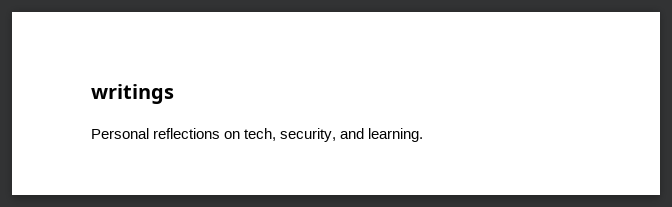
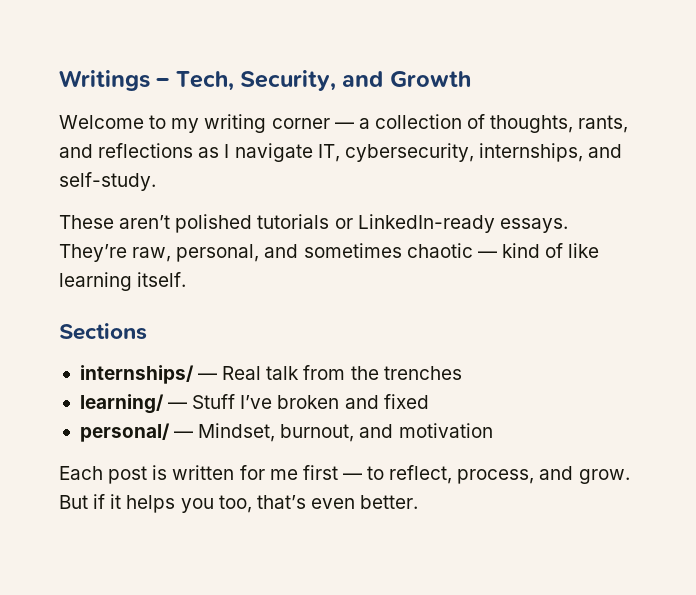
[91,84,174,104] [91,128,424,142] writings // Personal reflections on tech, security, and learning. -> [59,70,471,91] [59,114,629,133] [59,143,623,162] [59,172,156,191] [59,214,568,233] [59,243,600,262] [59,272,187,291] [59,323,147,340] [79,365,462,384] [79,394,429,414] [79,423,493,442] [59,465,630,484] [59,494,419,513] Writings – Tech, Security, and Growth // Welcome to my writing corner — a collection of thoughts, rants, and reflections as I navigate IT, cybersecurity, internships, and self-study. // These aren’t polished tutorials or LinkedIn-ready essays. They’re raw, personal, and sometimes chaotic — kind of like learning itself. // Sections // internships/ — Real talk from the trenches // learning/ — Stuff I’ve broken and fixed // personal/ — Mindset, burnout, and motivation // Each post is written for me first — to reflect, process, and grow. But if it helps you too, that’s even better.

